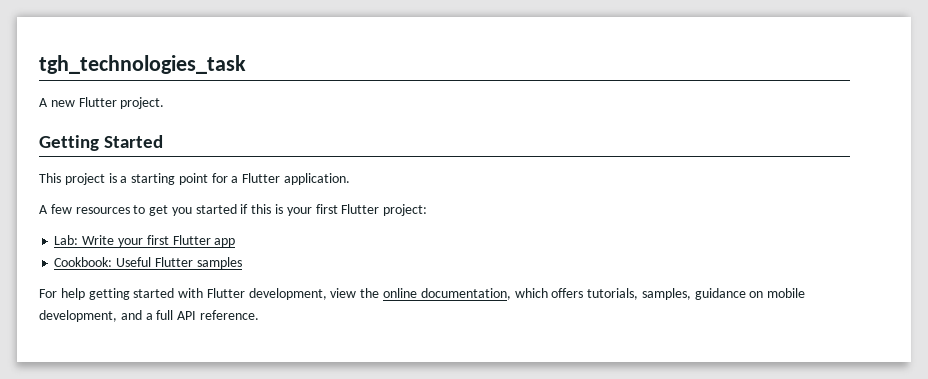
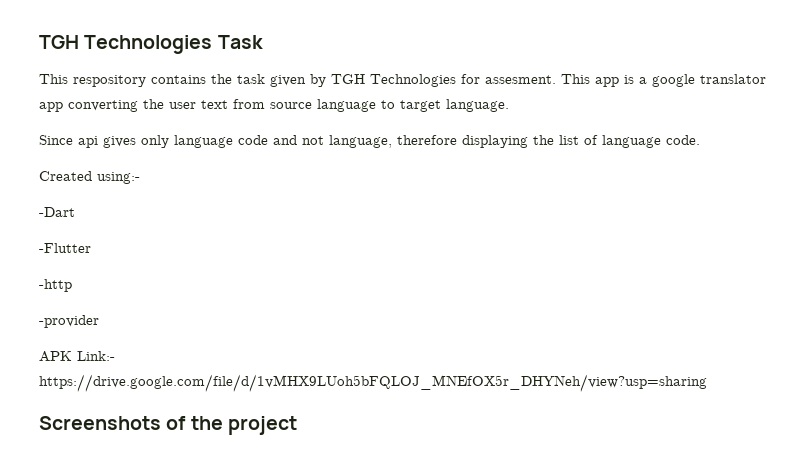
[39,55,246,74] [39,97,165,109] [39,135,164,151] [39,173,351,185] [39,204,428,216] [54,235,236,247] [54,257,242,269] [39,288,806,300] [39,310,259,322] tgh_technologies_task // A new Flutter project. // Getting Started // This project is a starting point for a Flutter application. // A few resources to get you started if this is your first Flutter project: // Lab: Write your first Flutter app // Cookbook: Useful Flutter samples // For help getting started with Flutter development, view the online documentation, which offers tutorials, samples, guidance on mobile development, and a full API reference. -> [39,35,263,54] [39,74,766,87] [39,99,509,112] [39,135,700,148] [39,171,140,184] [39,207,75,217] [39,243,91,253] [39,279,72,292] [39,315,99,328] [39,351,115,362] [39,374,707,392] [39,416,297,435] TGH Technologies Task // This respository contains the task given by TGH Technologies for assesment. This app is a google translator app converting the user text from source language to target language. // Since api gives only language code and not language, therefore displaying the list of language code. // Created using:- // -Dart // -Flutter // -http // -provider // APK Link:- https://drive.google.com/file/d/1vMHX9LUoh5bFQLOJ_MNEfOX5r_DHYNeh/view?usp=sharing // Screenshots of the project

